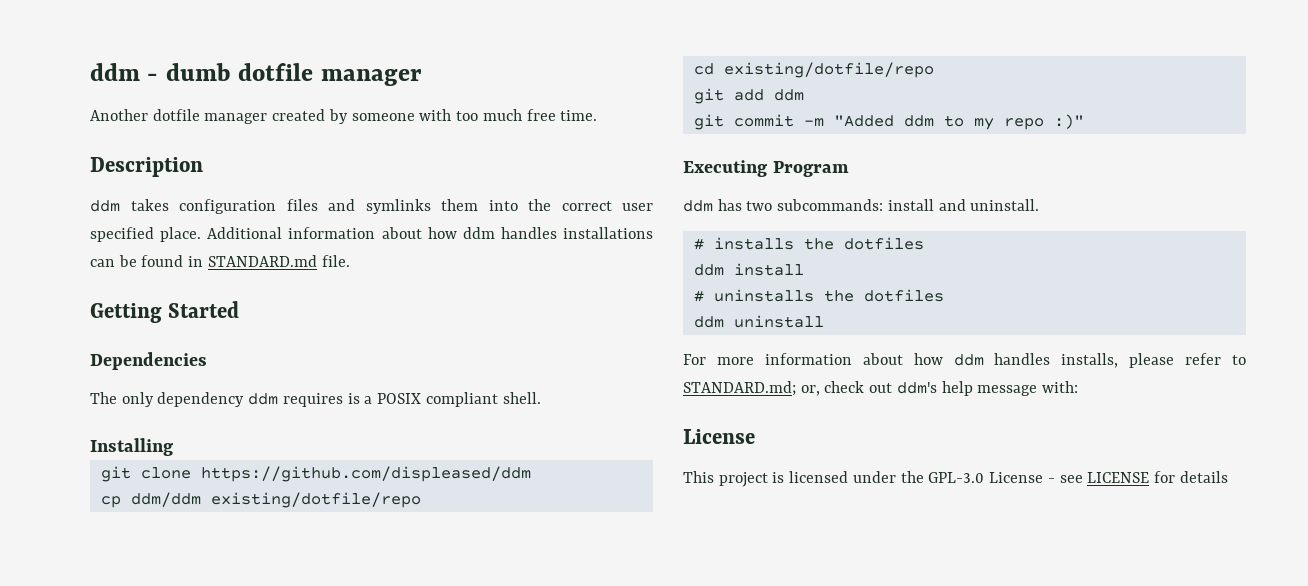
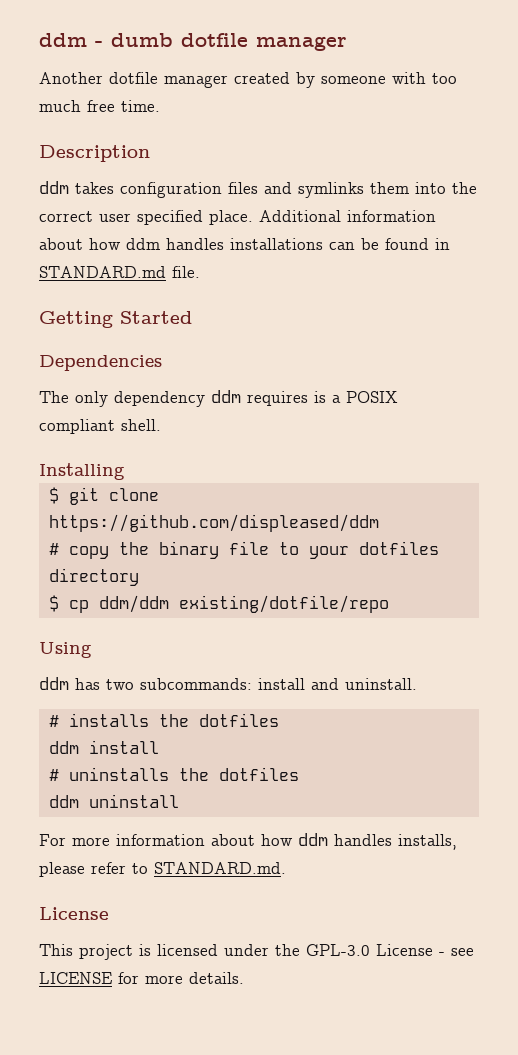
(173, 447) none -> [48,487,59,504] $
[100,492,421,508] [693,62,934,78] [693,88,804,104] [693,114,1084,130] [683,160,849,177] cp ddm/ddm existing/dotfile/repo // cd existing/dotfile/repo // git add ddm // git commit -m "Added ddm to my repo :)" // Executing Program -> [48,541,439,559] [48,568,139,586] [48,595,389,613] [39,642,92,658] # copy the binary file to your dotfiles directory // $ cp ddm/ddm existing/dotfile/repo // Using
[683,381,1079,396] STANDARD.md; or, check out ddm's help message with: -> [154,862,286,874] STANDARD.md.
[1179,471,1228,483] details -> [145,972,244,984] more details.

